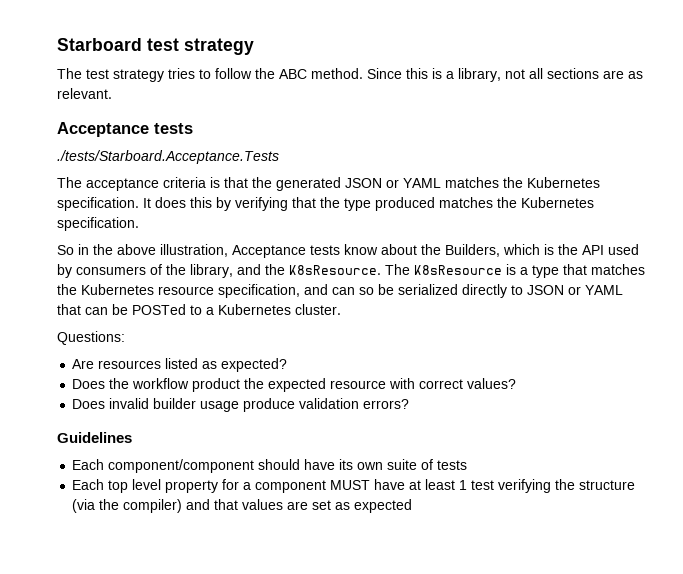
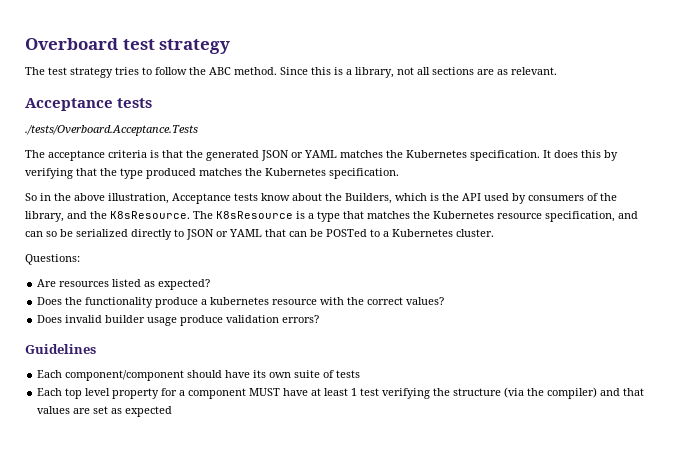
[57,38,142,51] Starboard -> [25,38,118,50] Overboard
[57,150,279,164] ./tests/Starboard.Acceptance.Tests -> [25,125,198,136] ./tests/Overboard.Acceptance.Tests
[132,378,327,392] workflow product the expected -> [85,297,270,308] functionality produce a kubernetes
(416, 383) none -> [347,297,365,305] the

